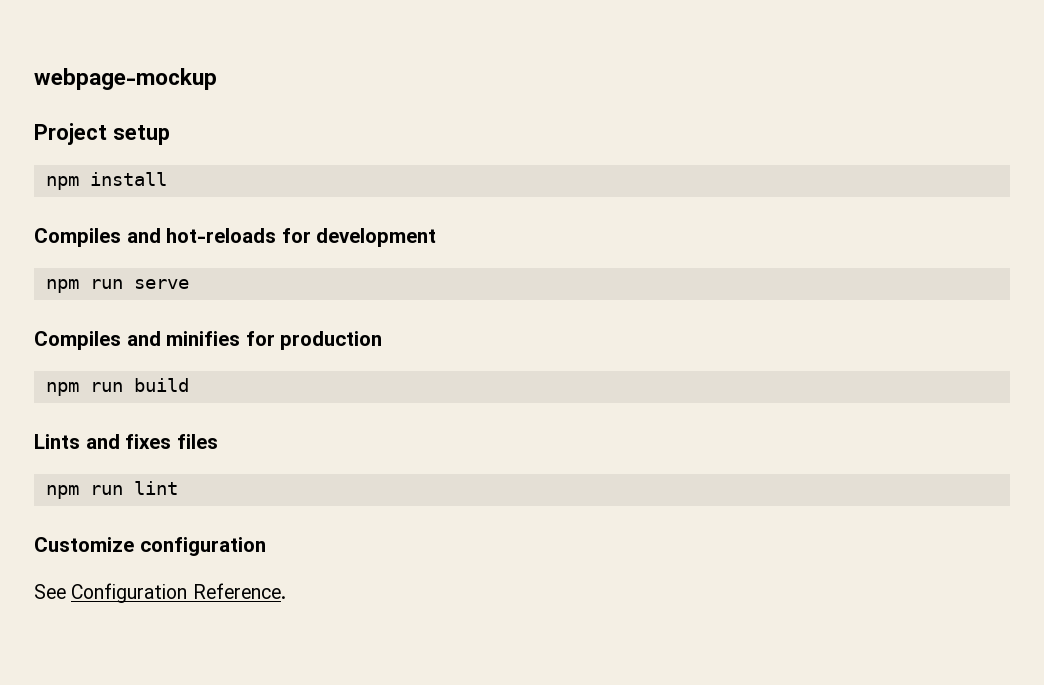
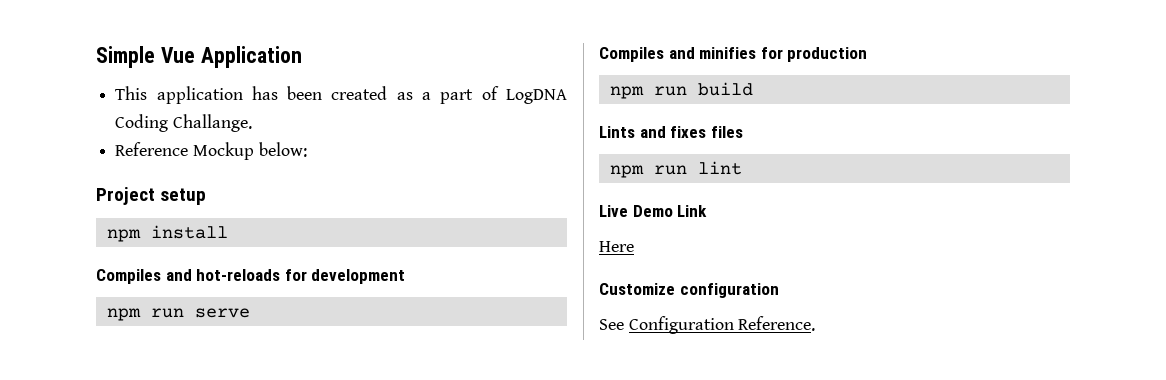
[34,68,217,90] webpage-mockup -> [96,46,302,68] [115,86,567,104] [115,114,252,132] [115,142,307,160] Simple Vue Application // This application has been created as a part of LogDNA Coding Challange. // Reference Mockup below:
(178, 488) none -> [599,205,708,217] [599,241,634,252] // Live Demo Link // Here

